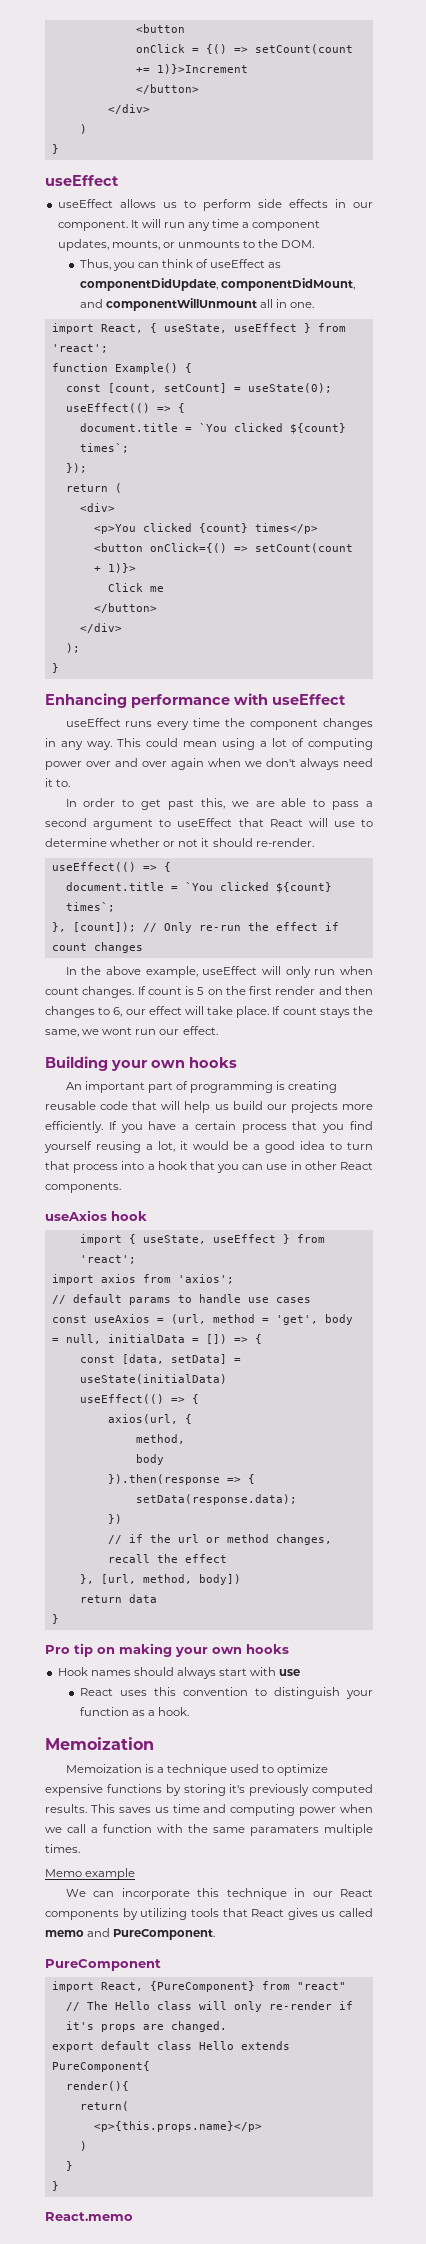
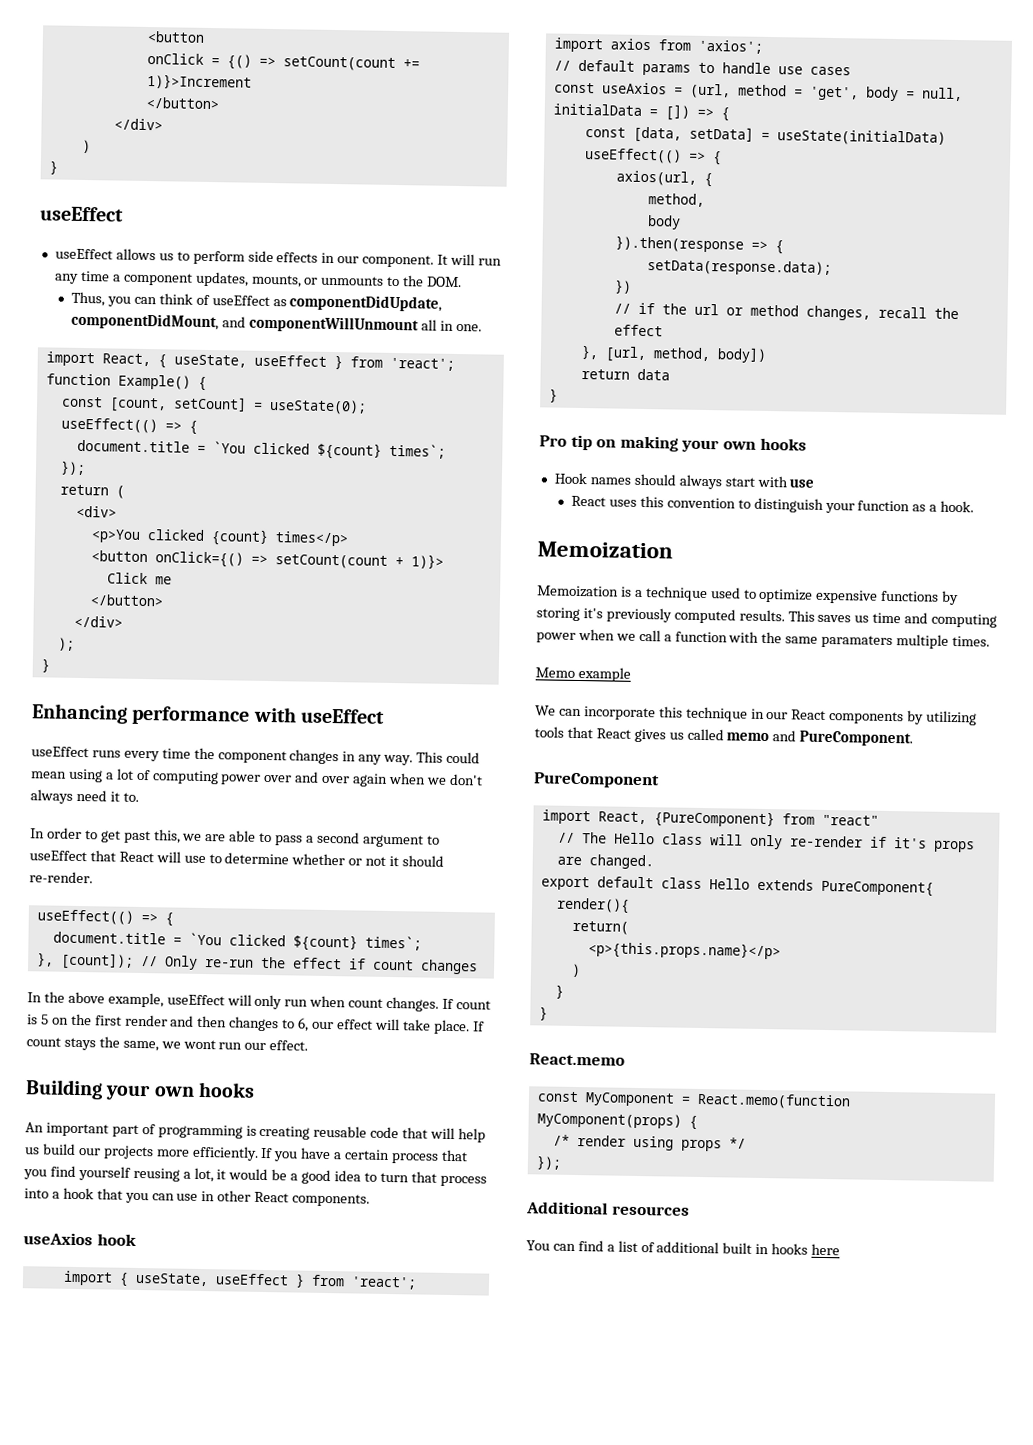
(133, 2216) none -> [536,1091,851,1110] [536,1112,698,1130] [552,1134,746,1152] [535,1155,562,1170] [526,1201,690,1216] [526,1240,841,1256] // const MyComponent = React.memo(function MyComponent(props) { // /* render using props */ // }); // Additional resources // You can find a list of additional built in hooks here

